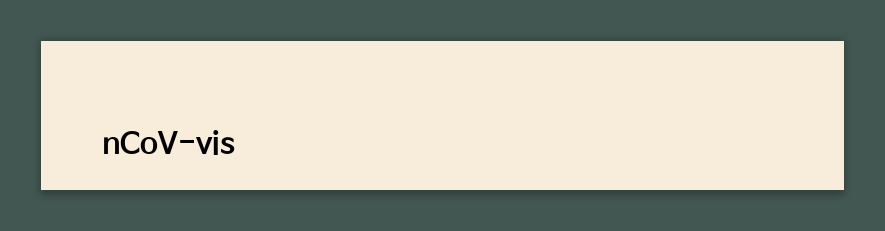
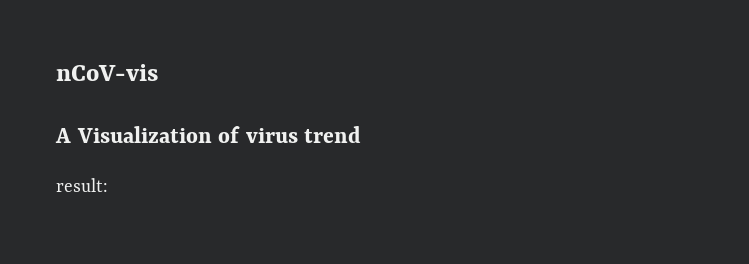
(235, 142) none -> [55,126,362,143] [56,178,108,192] // A Visualization of virus trend // result:

